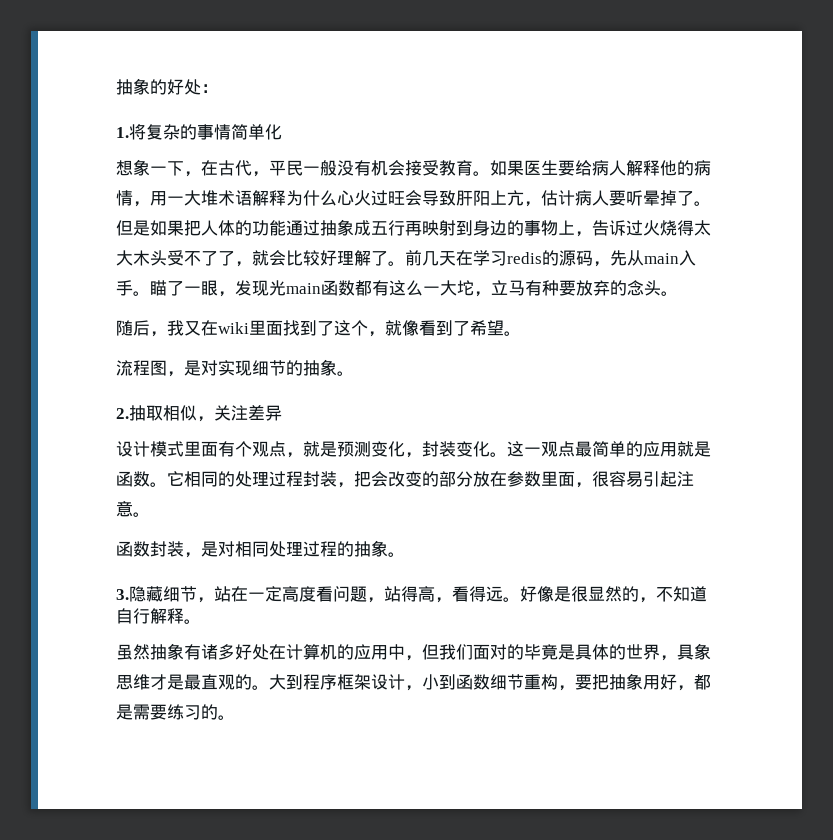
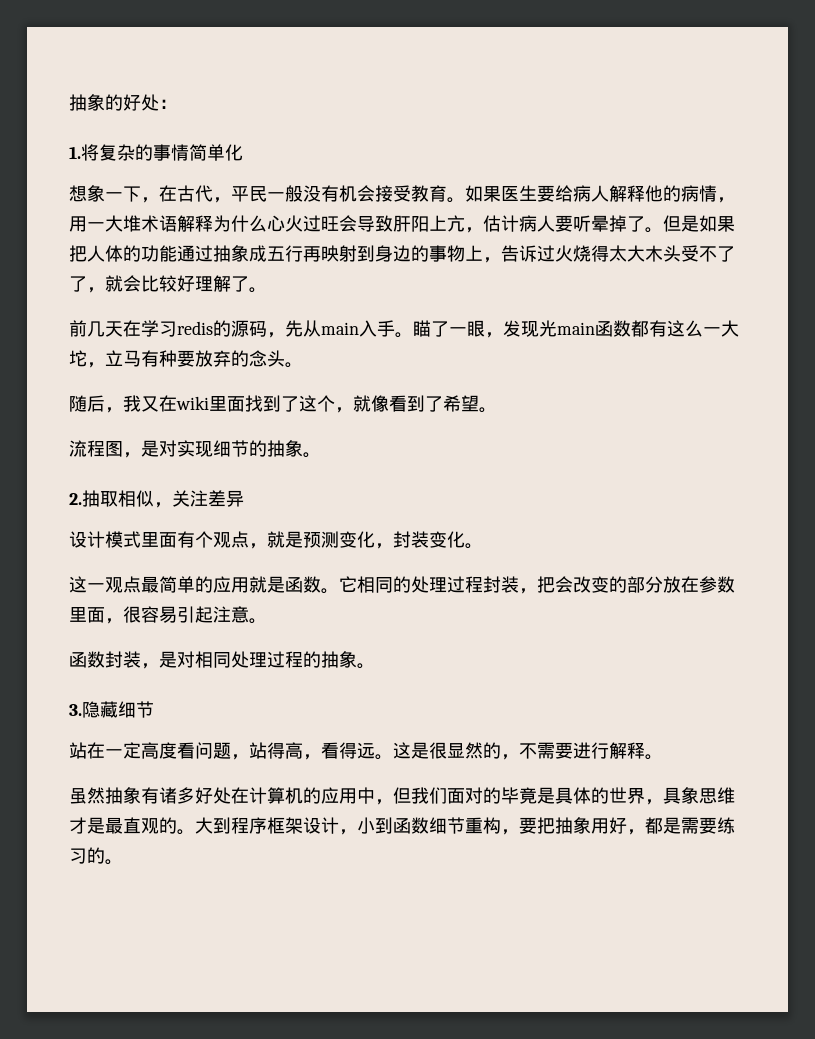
(405, 263) none -> (267, 290) //
(507, 454) none -> (483, 546) //
[197,597,214,603] ， -> (154, 709) //
[520,586,554,602] 好像 -> [393,742,411,759] 这
[673,586,707,602] [116,608,133,624] 知道自 -> [537,742,591,759] 需要进

